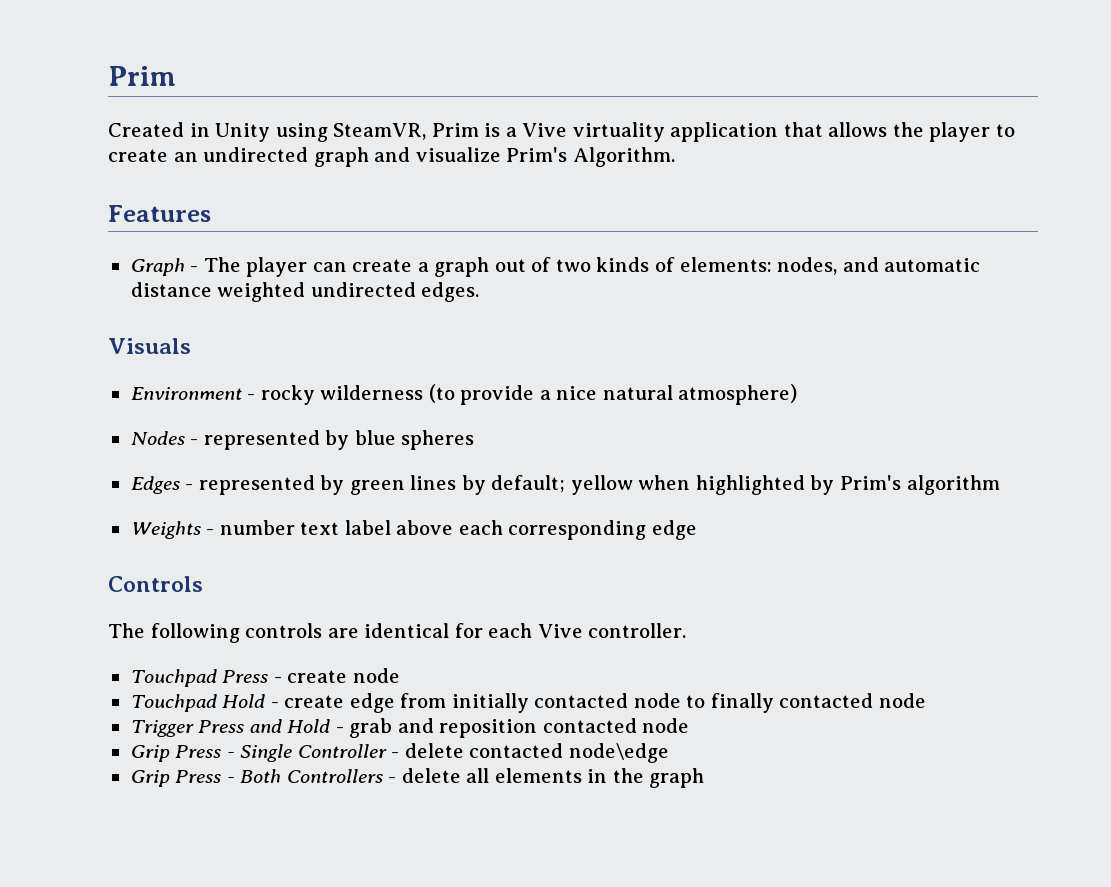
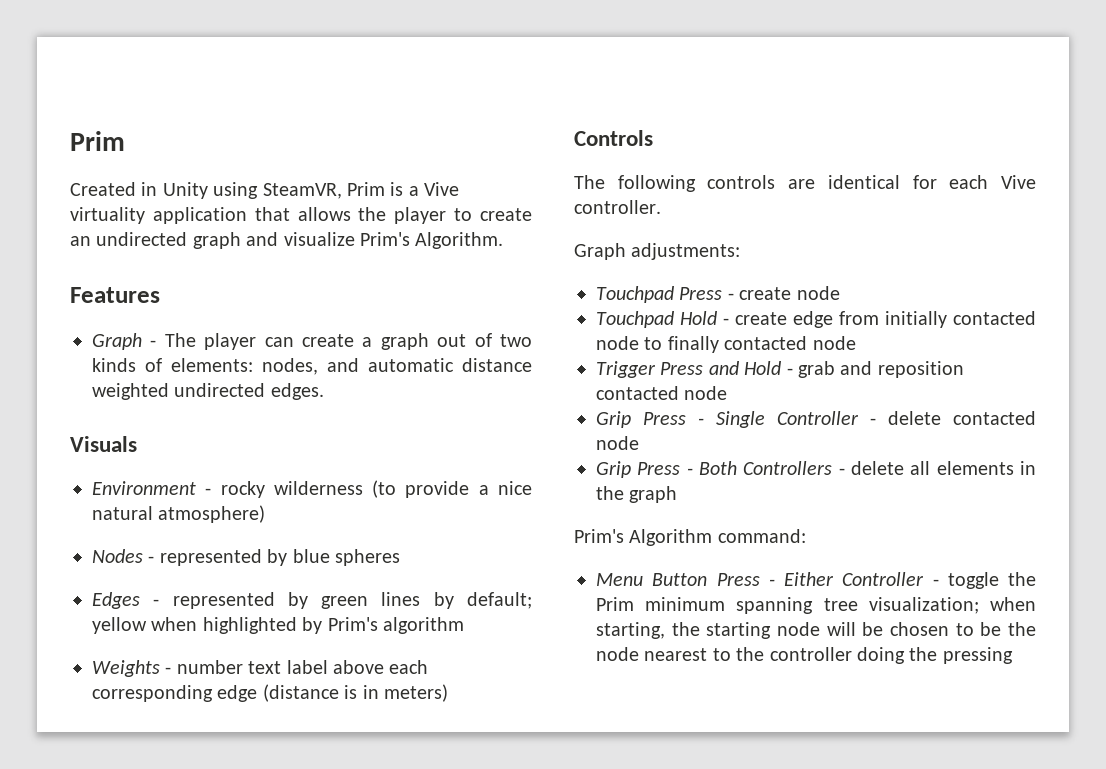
(697, 530) none -> [262,684,448,702] (distance is in meters)
(687, 630) none -> [574,243,741,260] // Graph adjustments:
[568,743,669,763] node\edge -> [596,436,639,450] node
(705, 778) none -> [574,529,806,546] [596,572,1036,589] [596,597,1036,614] [596,622,1036,639] [596,647,1013,664] // Prim's Algorithm command: // Menu Button Press - Either Controller - toggle the Prim minimum spanning tree visualization; when starting, the starting node will be chosen to be the node nearest to the controller doing the pressing

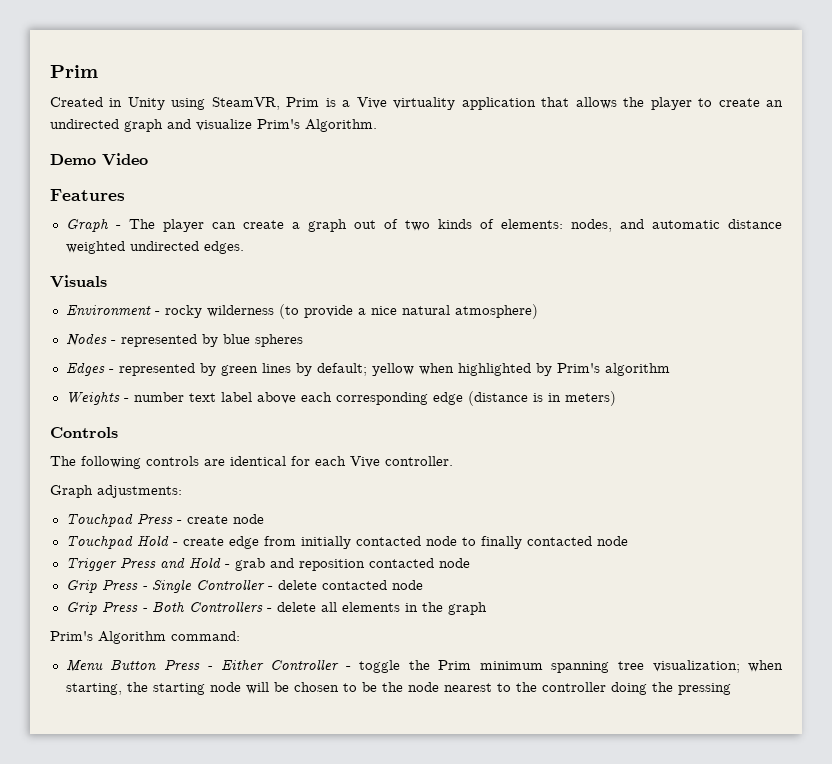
(504, 240) none -> [50,153,148,166] // Demo Video

